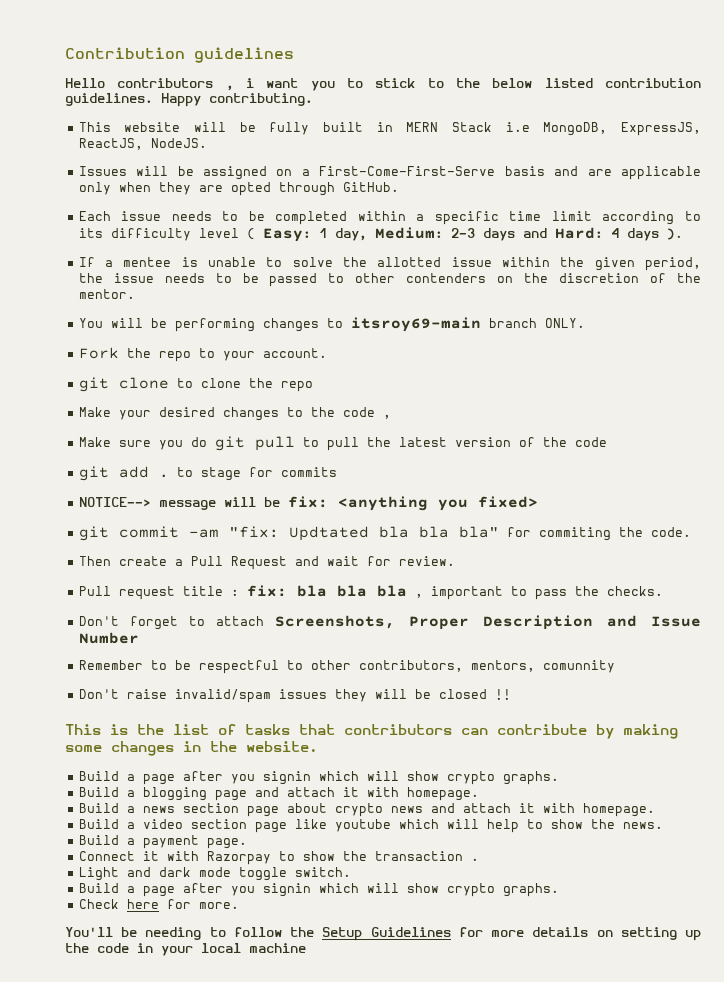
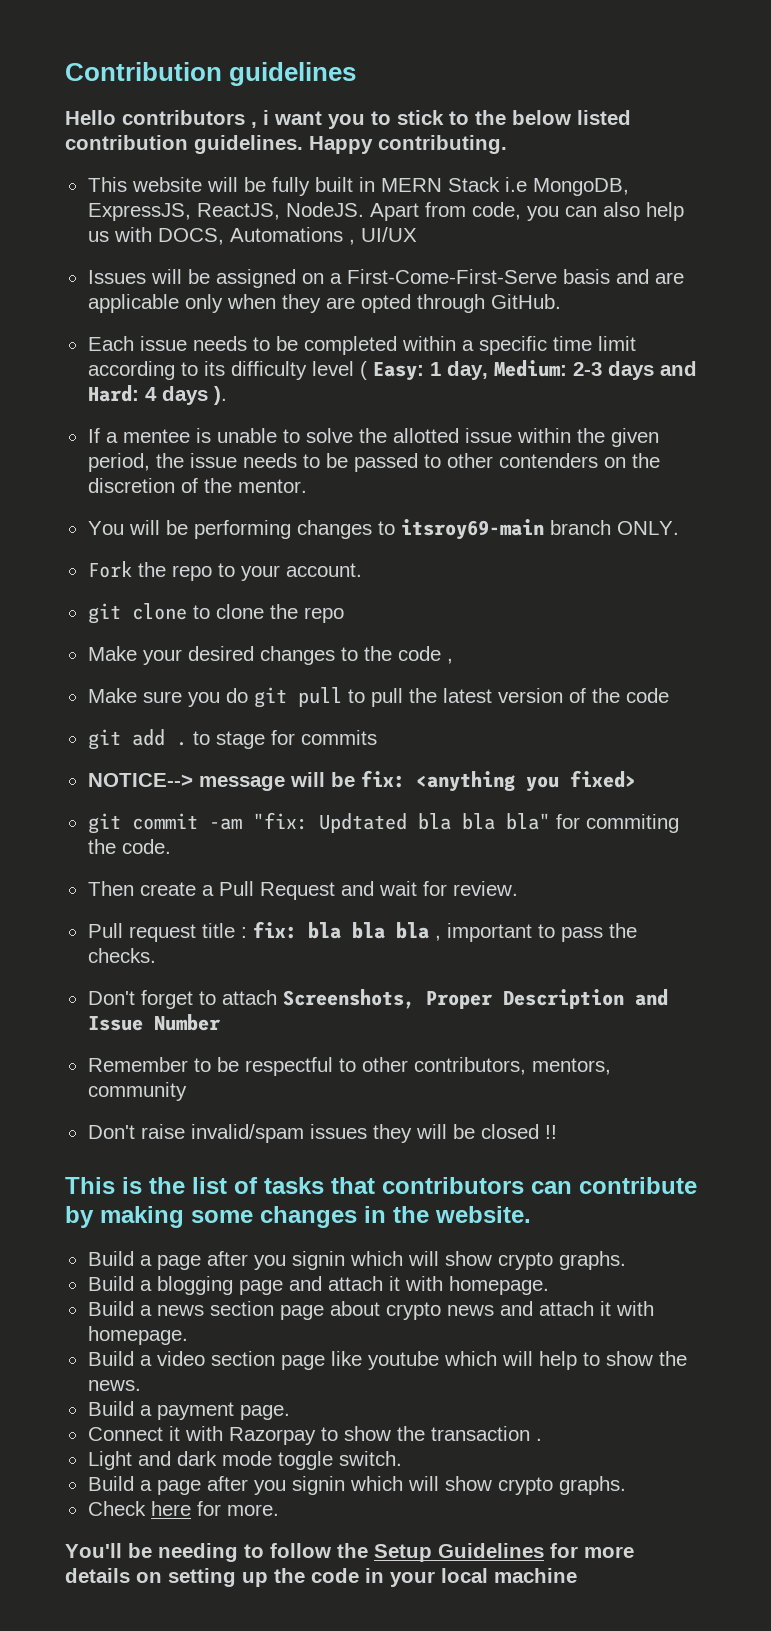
(207, 143) none -> [369,202,684,221] [87,227,417,245] Apart from code, you can also help us with DOCS, Automations , UI/UX
[542,660,615,673] comunnity -> [87,1082,187,1101] community

